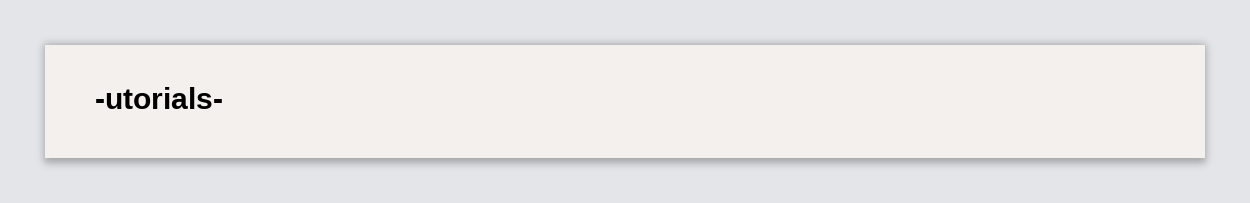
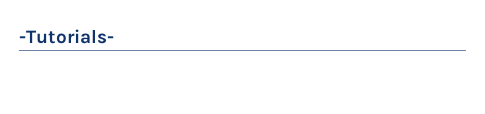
[95,87,223,109] -utorials- -> [19,29,114,44] -Tutorials-

